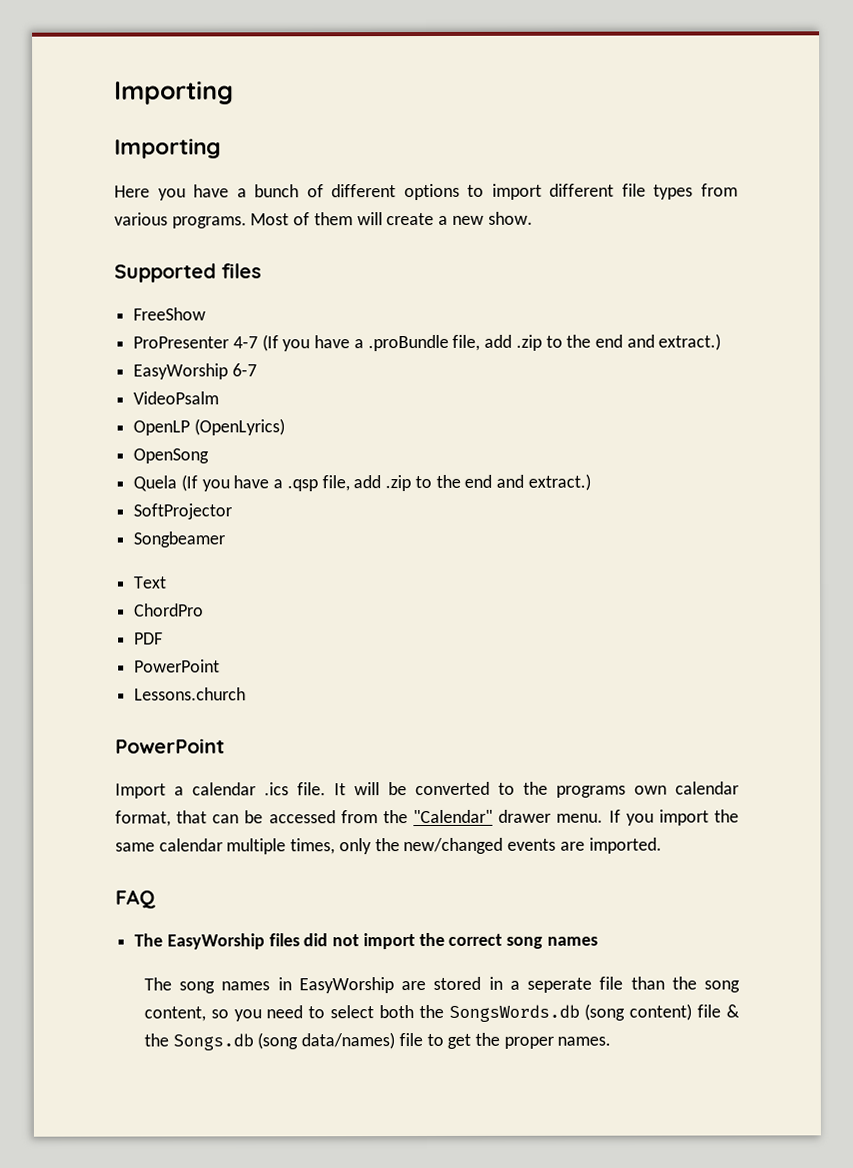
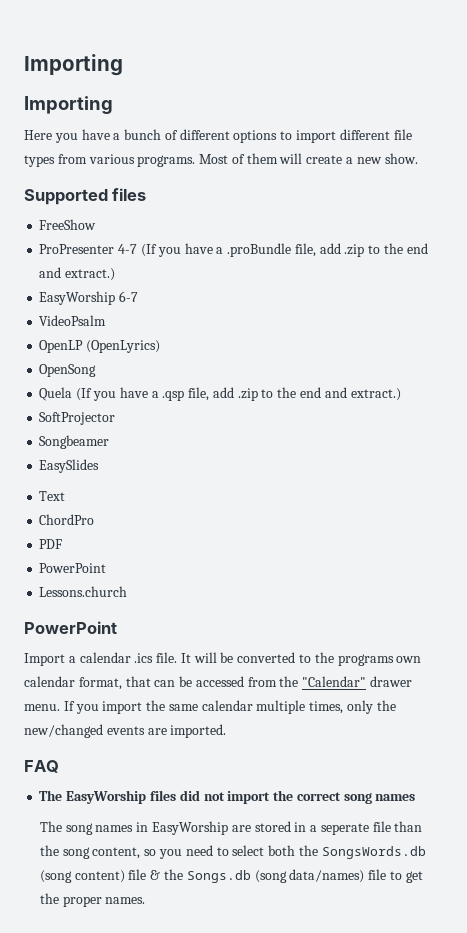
(226, 539) none -> [39,459,100,473] // EasySlides

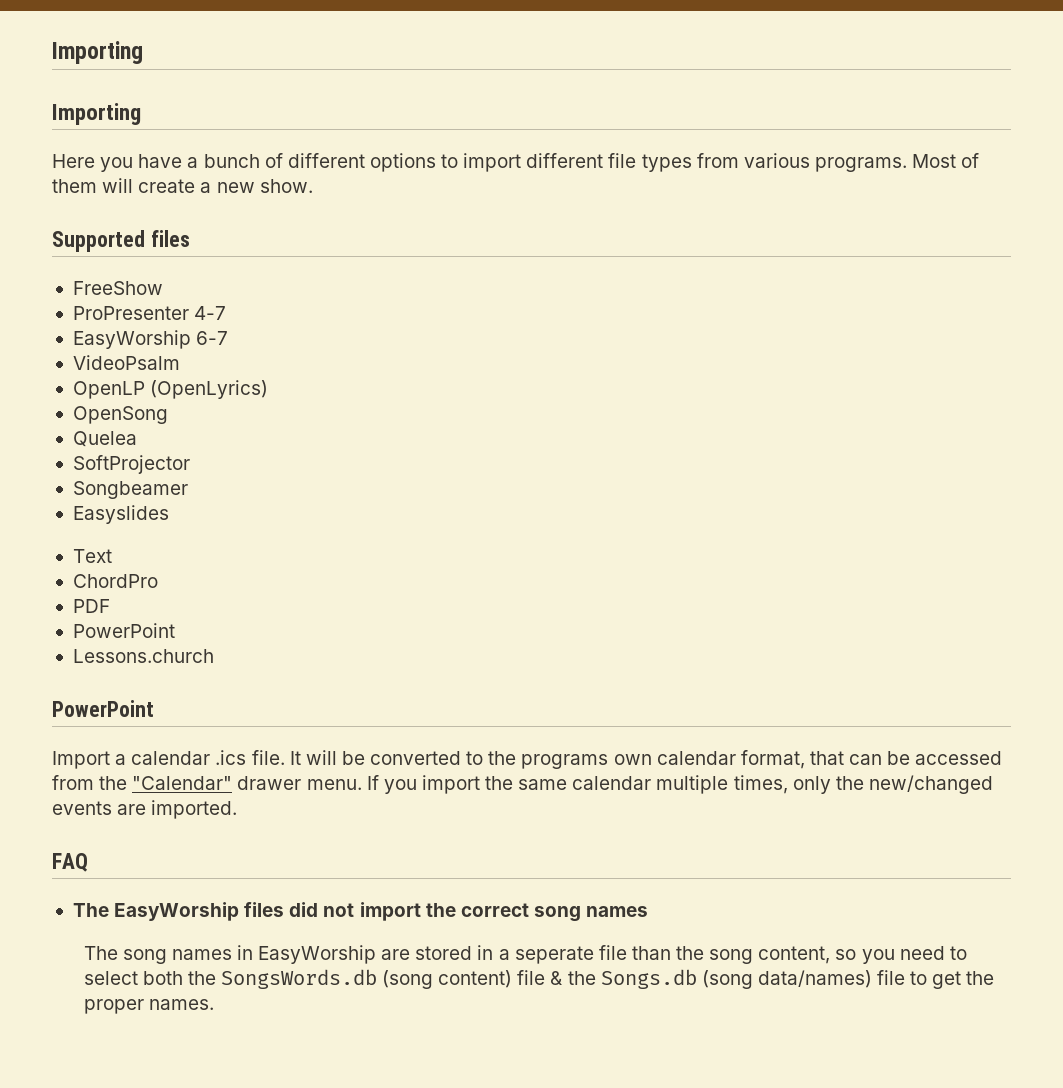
[140,243,428,257] [39,267,116,281] (If you have a .proBundle file, add .zip to the end and extract.) -> (227, 313) none
[39,387,401,401] Quela (If you have a .qsp file, add .zip to the end and extract.) -> [72,431,137,447] Quelea
[39,459,100,473] EasySlides -> [72,505,169,524] Easyslides

